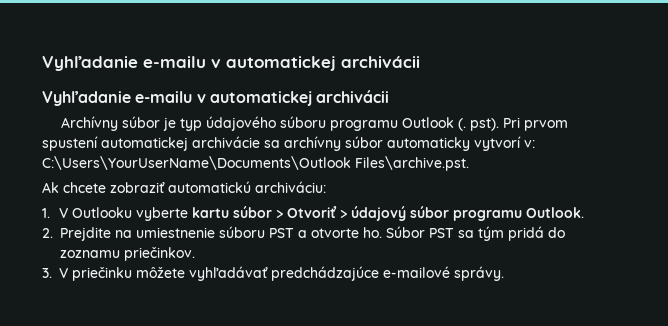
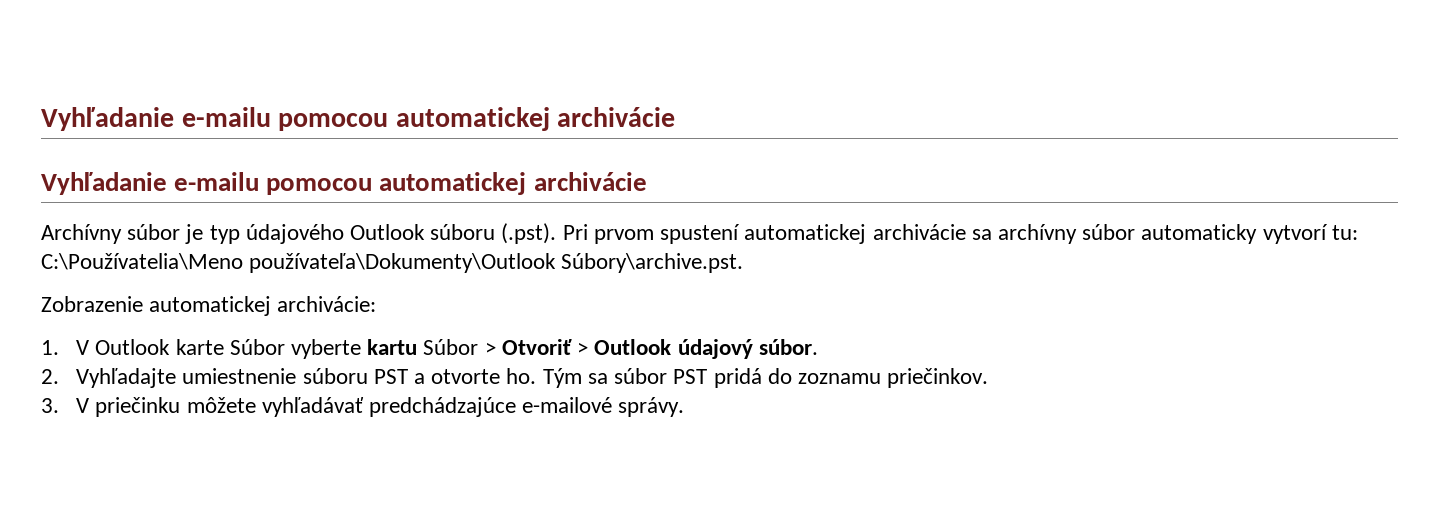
[42,56,420,71] [42,90,390,106] Vyhľadanie e-mailu v automatickej archivácii // Vyhľadanie e-mailu v automatickej archivácii -> [41,107,676,131] [41,172,647,195] Vyhľadanie e-mailu pomocou automatickej archivácie // Vyhľadanie e-mailu pomocou automatickej archivácie
[280,116,500,131] súboru programu Outlook (. pst). -> [350,223,557,244] Outlook súboru (.pst).
[524,140,535,148] [42,156,469,171] [42,181,326,193] v: C:\Users\YourUserName\Documents\Outlook Files\archive.pst. // Ak chcete zobraziť automatickú archiváciu: -> [1331,225,1358,240] [41,253,744,273] [41,296,377,316] tu: C:\Používatelia\Meno používateľa\Dokumenty\Outlook Súbory\archive.pst. // Zobrazenie automatickej archivácie:
[72,207,133,218] Outlooku -> [95,339,285,355] Outlook karte Súbor
[233,206,273,218] súbor -> [423,339,479,355] Súbor
[351,206,585,221] údajový súbor programu Outlook. -> [594,339,818,359] Outlook údajový súbor.
[60,227,132,241] Prejdite na -> [76,368,177,388] Vyhľadajte
[386,226,504,241] Súbor PST sa tým -> [542,368,708,388] Tým sa súbor PST

